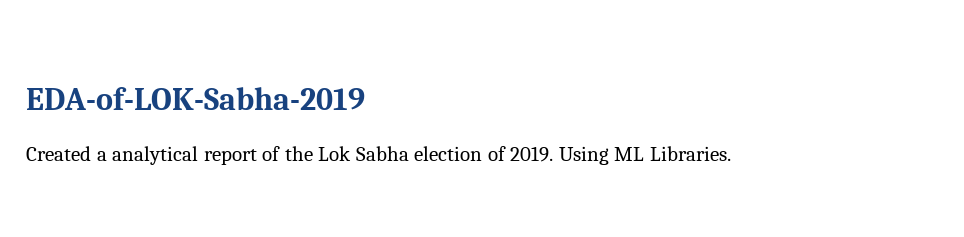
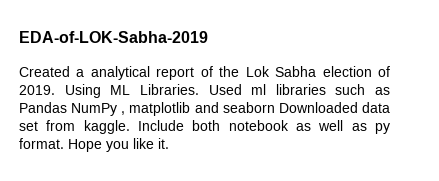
(731, 153) none -> [208,84,390,95] [19,102,390,116] [19,120,390,134] [19,138,169,152] Used ml libraries such as Pandas NumPy , matplotlib and seaborn Downloaded data set from kaggle. Include both notebook as well as py format. Hope you like it.

